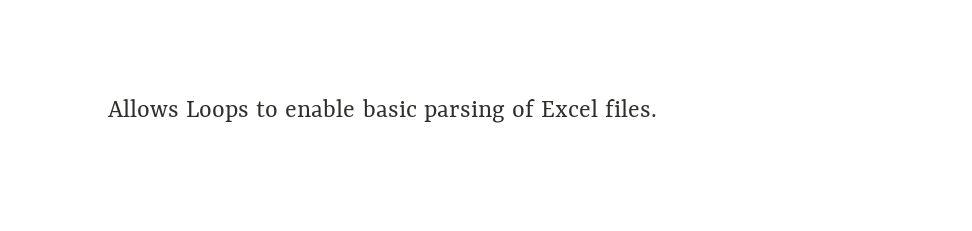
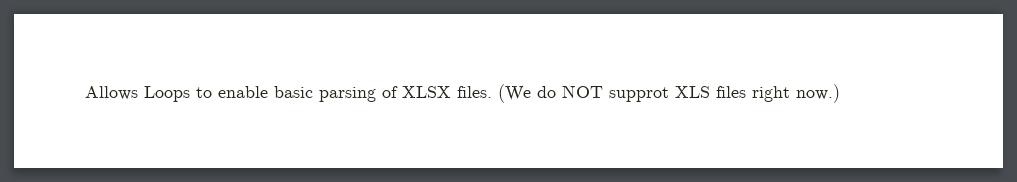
[541,99,658,117] Excel files. -> [402,84,840,103] XLSX files. (We do NOT supprot XLS files right now.)

